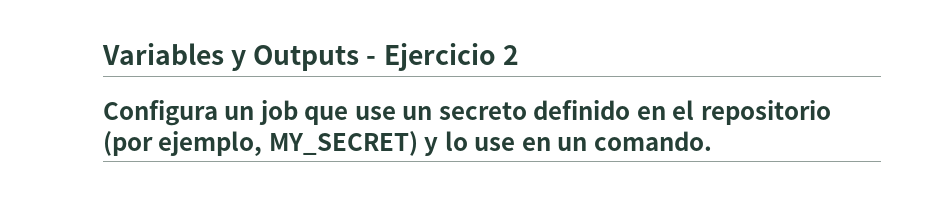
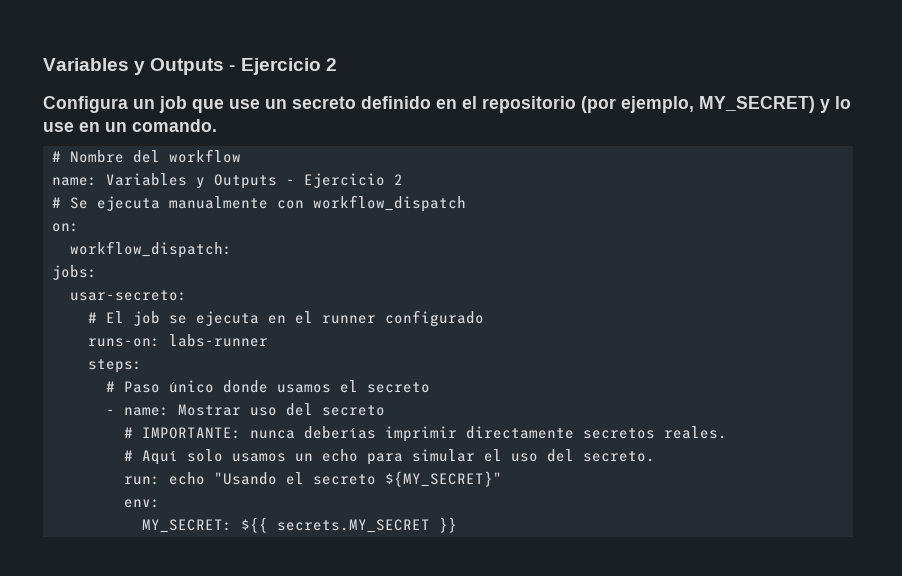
(712, 141) none -> [52,149,241,163] [52,173,403,189] [52,195,466,212] [52,223,79,232] [70,241,232,258] [52,265,97,280] [70,290,187,301] [88,310,484,327] [88,334,268,347] [88,359,142,373] [106,380,430,393] [106,403,385,416] [124,426,727,442] [124,449,655,465] [124,471,502,487] [124,499,160,508] [142,517,457,533] // # Nombre del workflow // name: Variables y Outputs - Ejercicio 2 // # Se ejecuta manualmente con workflow_dispatch // on: // workflow_dispatch: // jobs: // usar-secreto: // # El job se ejecuta en el runner configurado // runs-on: labs-runner // steps: // # Paso único donde usamos el secreto // - name: Mostrar uso del secreto // # IMPORTANTE: nunca deberías imprimir directamente secretos reales. // # Aquí solo usamos un echo para simular el uso del secreto. // run: echo "Usando el secreto ${MY_SECRET}" // env: // MY_SECRET: ${{ secrets.MY_SECRET }}

